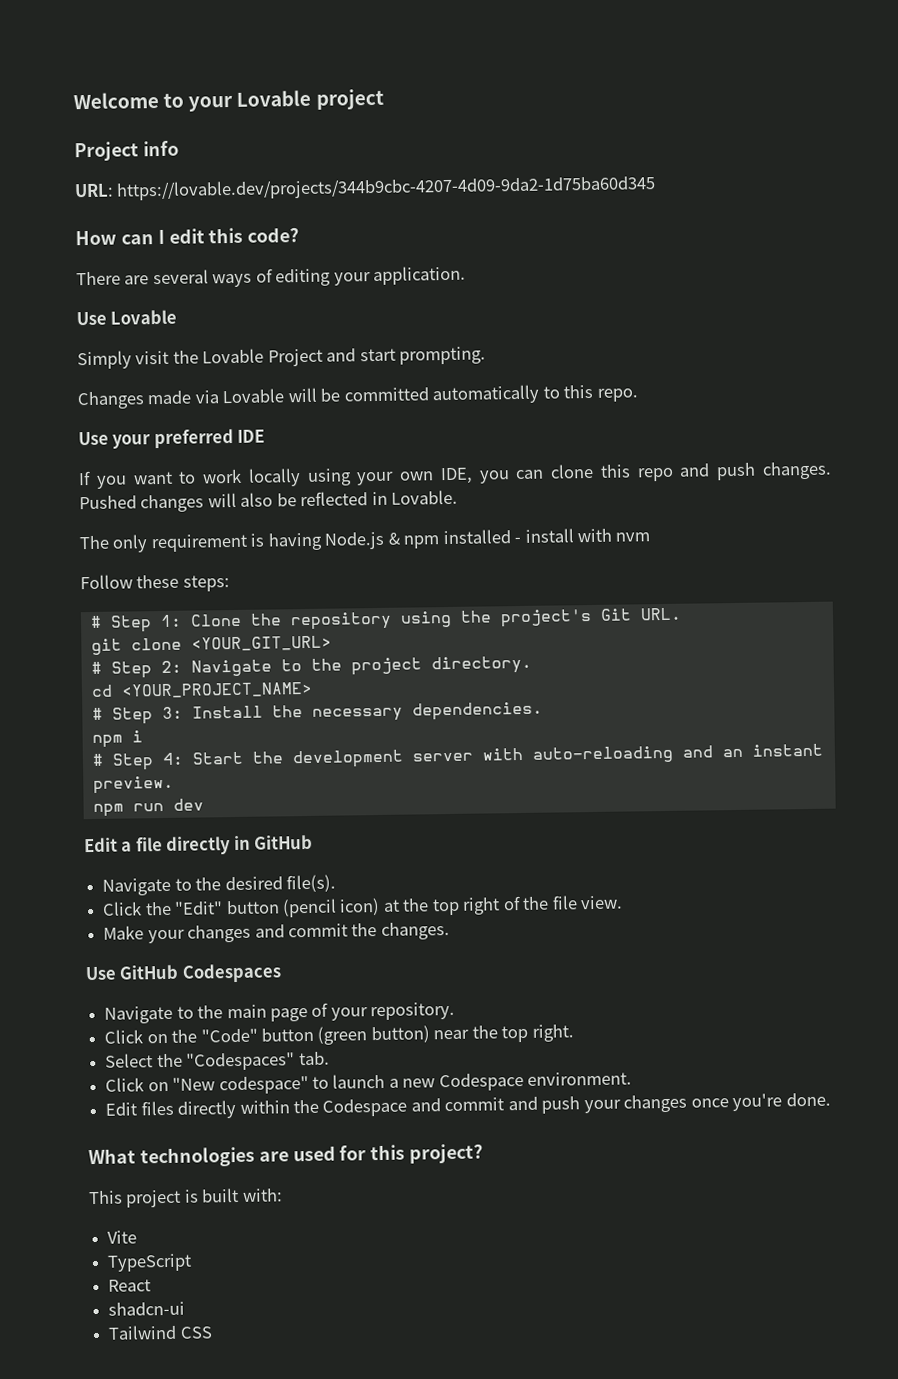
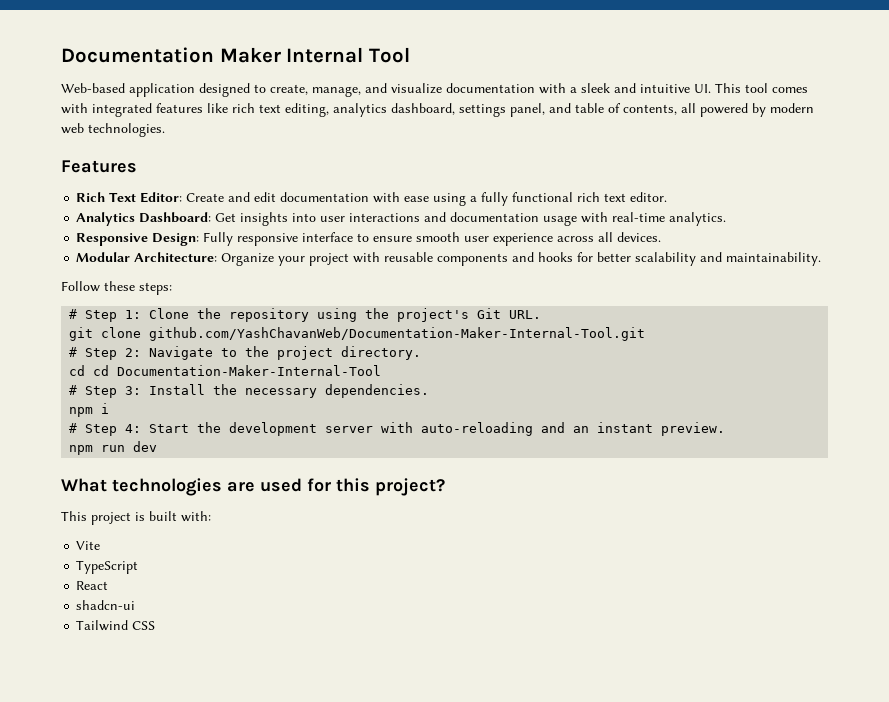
[73,88,384,112] [74,140,179,162] [74,175,657,201] [75,227,300,246] [76,265,467,288] [76,309,178,326] [77,346,487,370] [77,384,638,410] [78,428,266,449] [78,461,832,489] [79,489,459,513] [79,528,651,553] Welcome to your Lovable project // Project info // URL: https://lovable.dev/projects/344b9cbc-4207-4d09-9da2-1d75ba60d345 // How can I edit this code? // There are several ways of editing your application. // Use Lovable // Simply visit the Lovable Project and start prompting. // Changes made via Lovable will be committed automatically to this repo. // Use your preferred IDE // If you want to work locally using your own IDE, you can clone this repo and push changes. Pushed changes will also be reflected in Lovable. // The only requirement is having Node.js & npm installed - install with nvm -> [61,47,410,63] [61,83,808,97] [61,103,814,117] [61,123,165,137] [61,160,137,173] [76,192,668,206] [76,212,727,226] [76,232,662,246] [76,252,822,266] Documentation Maker Internal Tool // Web-based application designed to create, manage, and visualize documentation with a sleek and intuitive UI. This tool comes with integrated features like rich text editing, analytics dashboard, settings panel, and table of contents, all powered by modern web technologies. // Features // Rich Text Editor: Create and edit documentation with ease using a fully functional rich text editor. // Analytics Dashboard: Get insights into user interactions and documentation usage with real-time analytics. // Responsive Design: Fully responsive interface to ensure smooth user experience across all devices. // Modular Architecture: Organize your project with reusable components and hooks for better scalability and maintainability.
[190,635,332,652] <YOUR_GIT_URL> -> [149,327,646,341] github.com/YashChavanWeb/Documentation-Maker-Internal-Tool.git
[120,681,313,699] <YOUR_PROJECT_NAME> -> [93,365,382,376] cd Documentation-Maker-Internal-Tool
[84,834,314,855] [102,874,336,896] [102,895,624,918] [103,922,450,944] [85,963,282,983] [104,1001,456,1024] [104,1024,574,1045] [105,1051,330,1071] [105,1071,633,1095] [105,1092,831,1119] // Edit a file directly in GitHub // Navigate to the desired file(s). // Click the "Edit" button (pencil icon) at the top right of the file view. // Make your changes and commit the changes. // Use GitHub Codespaces // Navigate to the main page of your repository. // Click on the "Code" button (green button) near the top right. // Select the "Codespaces" tab. // Click on "New codespace" to launch a new Codespace environment. // Edit files directly within the Codespace and commit and push your changes once you're done. -> (158, 446) none

